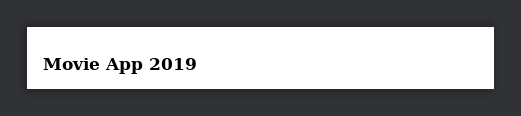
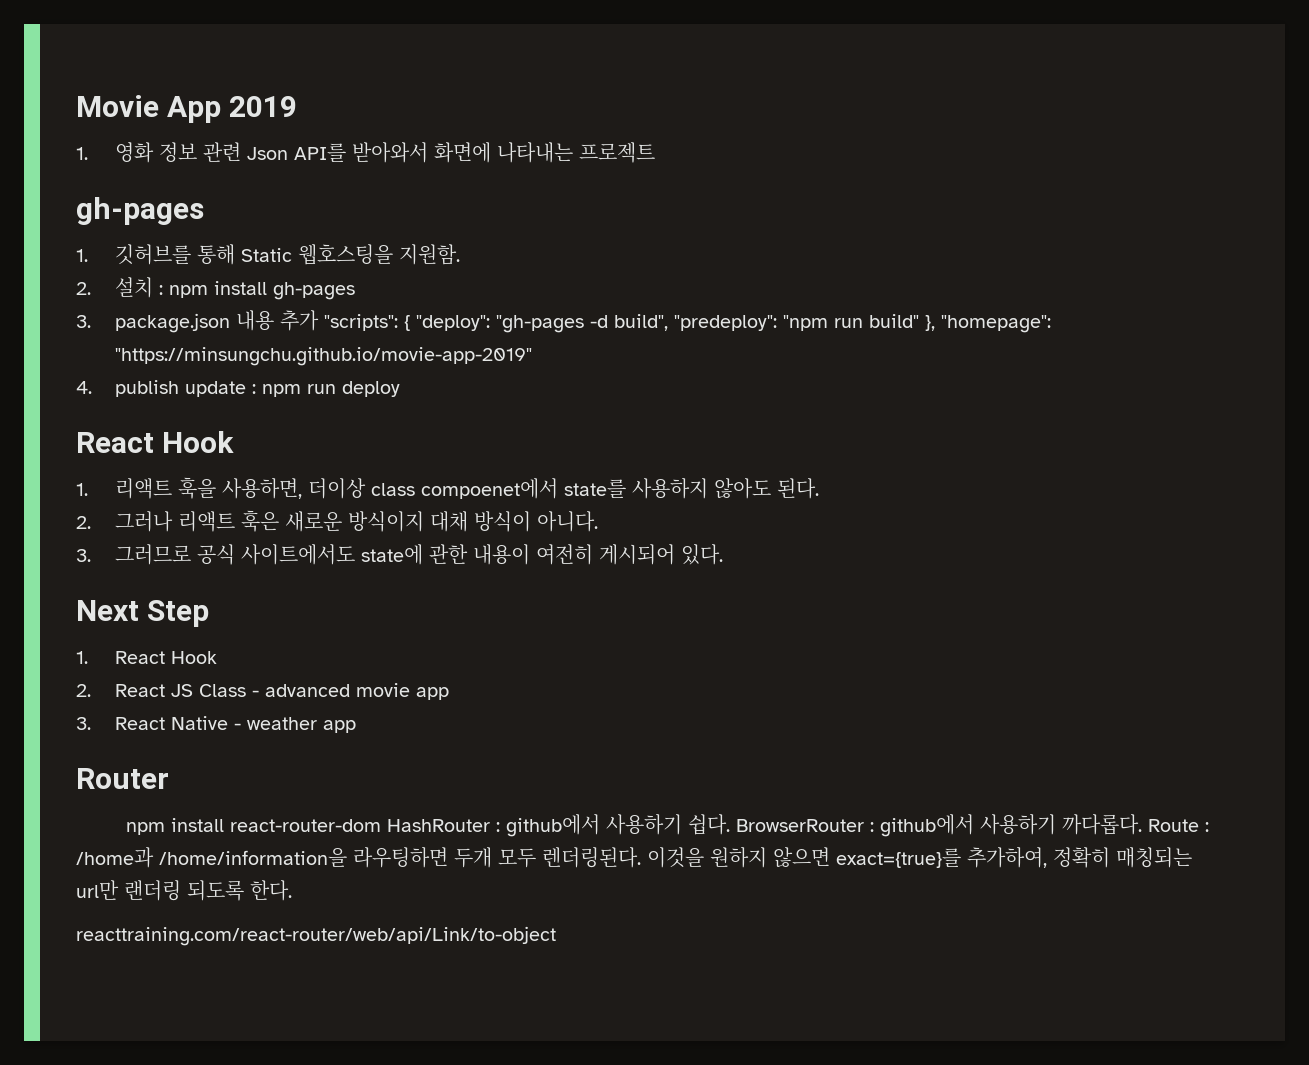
(197, 64) none -> [76,142,656,163] [76,197,204,225] [76,244,461,265] [76,277,356,300] [76,310,1052,333] [115,347,533,366] [76,380,401,397] [76,431,235,453] [76,477,820,499] [76,510,599,532] [76,544,724,565] [76,600,210,627] [76,651,218,664] [76,683,450,700] [76,716,357,733] [76,768,169,789] [125,814,1209,837] [76,847,1192,868] [76,880,292,901] [76,926,556,946] // 1. 영화 정보 관련 Json API를 받아와서 화면에 나타내는 프로젝트 // gh-pages // 1. 깃허브를 통해 Static 웹호스팅을 지원함. // 2. 설치 : npm install gh-pages // 3. package.json 내용 추가 "scripts": { "deploy": "gh-pages -d build", "predeploy": "npm run build" }, "homepage": "https://minsungchu.github.io/movie-app-2019" // 4. publish update : npm run deploy // React Hook // 1. 리액트 훅을 사용하면, 더이상 class compoenet에서 state를 사용하지 않아도 된다. // 2. 그러나 리액트 훅은 새로운 방식이지 대채 방식이 아니다. // 3. 그러므로 공식 사이트에서도 state에 관한 내용이 여전히 게시되어 있다. // Next Step // 1. React Hook // 2. React JS Class - advanced movie app // 3. React Native - weather app // Router // npm install react-router-dom HashRouter : github에서 사용하기 쉽다. BrowserRouter : github에서 사용하기 까다롭다. Route : /home과 /home/information을 라우팅하면 두개 모두 렌더링된다. 이것을 원하지 않으면 exact={true}를 추가하여, 정확히 매칭되는 url만 랜더링 되도록 한다. // reacttraining.com/react-router/web/api/Link/to-object

